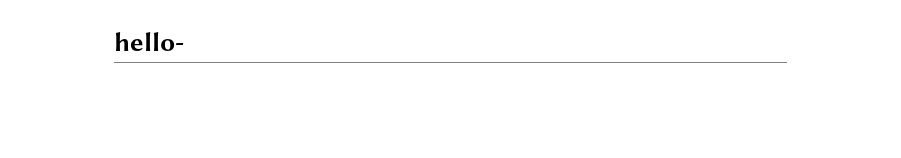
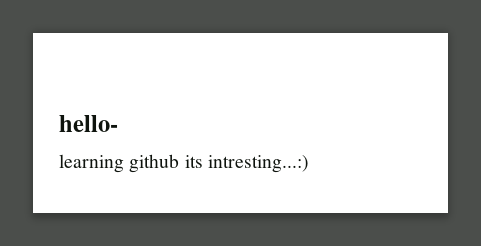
(184, 41) none -> [59,154,309,173] // learning github its intresting...:)

